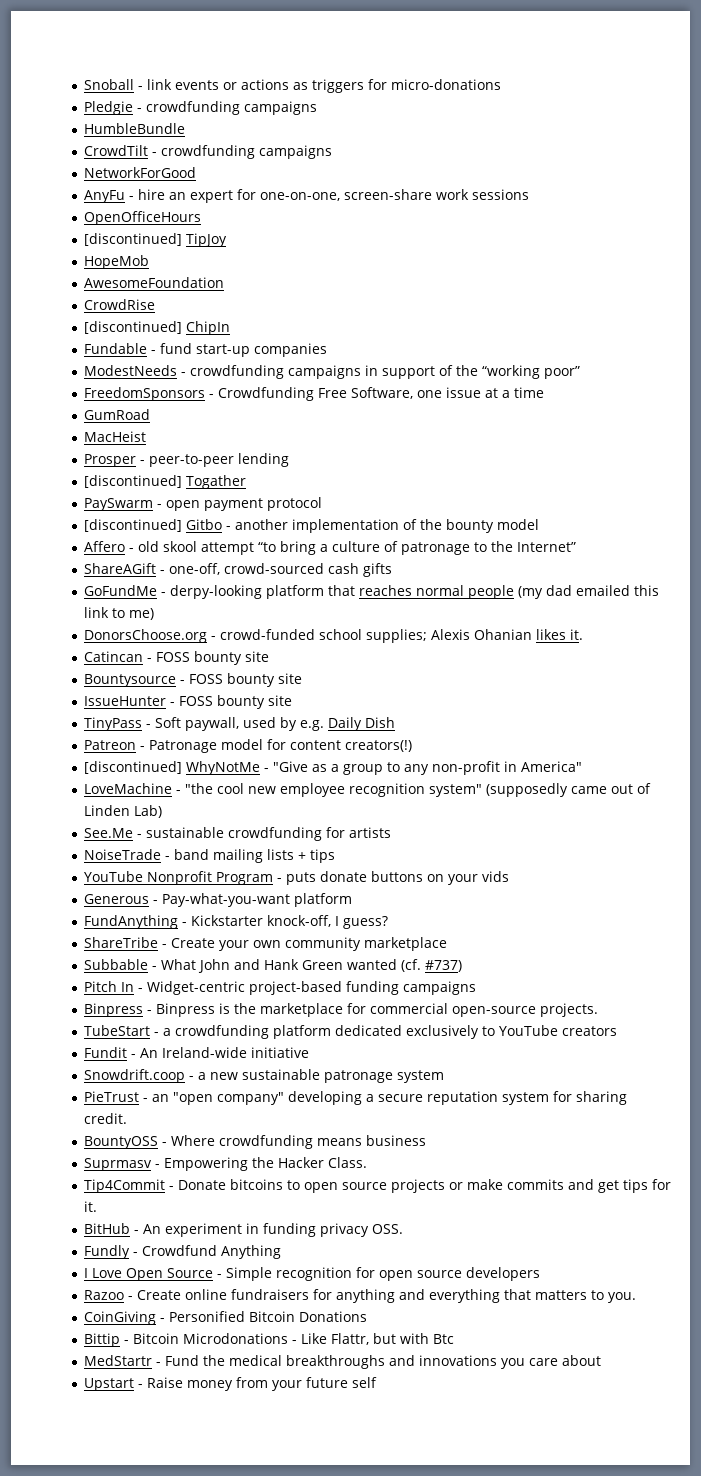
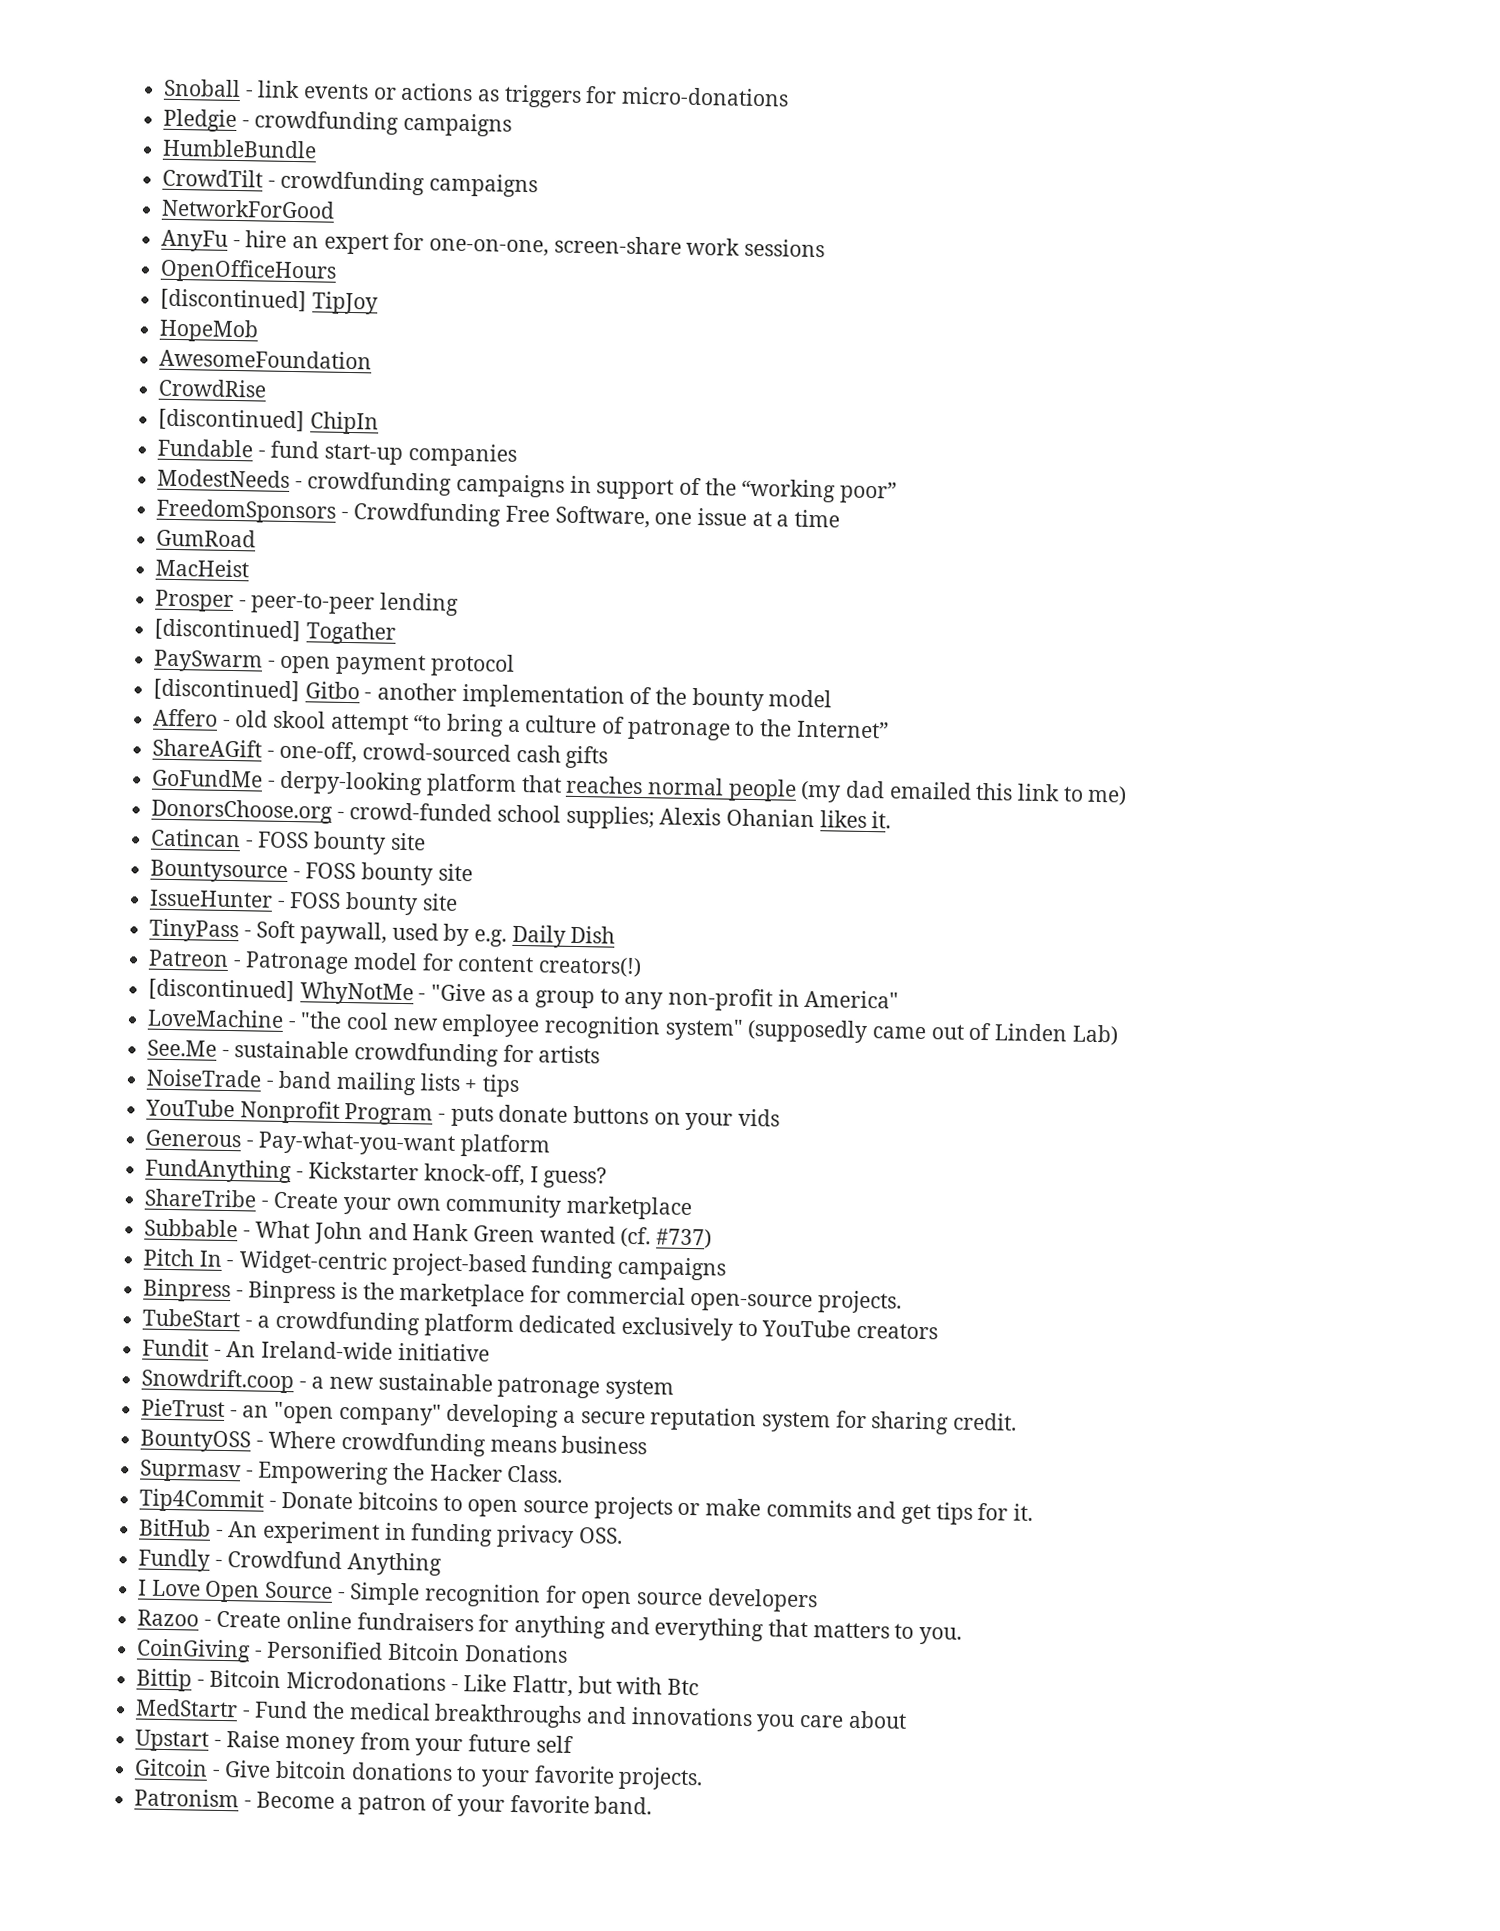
(378, 1382) none -> [134,1758,704,1791] [134,1788,653,1817] // Gitcoin - Give bitcoin donations to your favorite projects. // Patronism - Become a patron of your favorite band.

